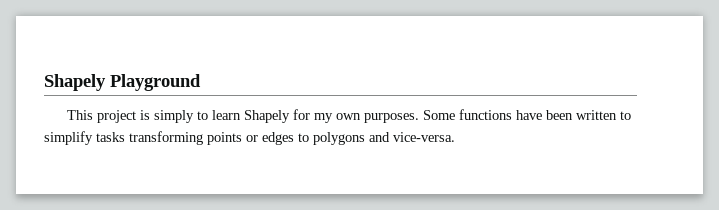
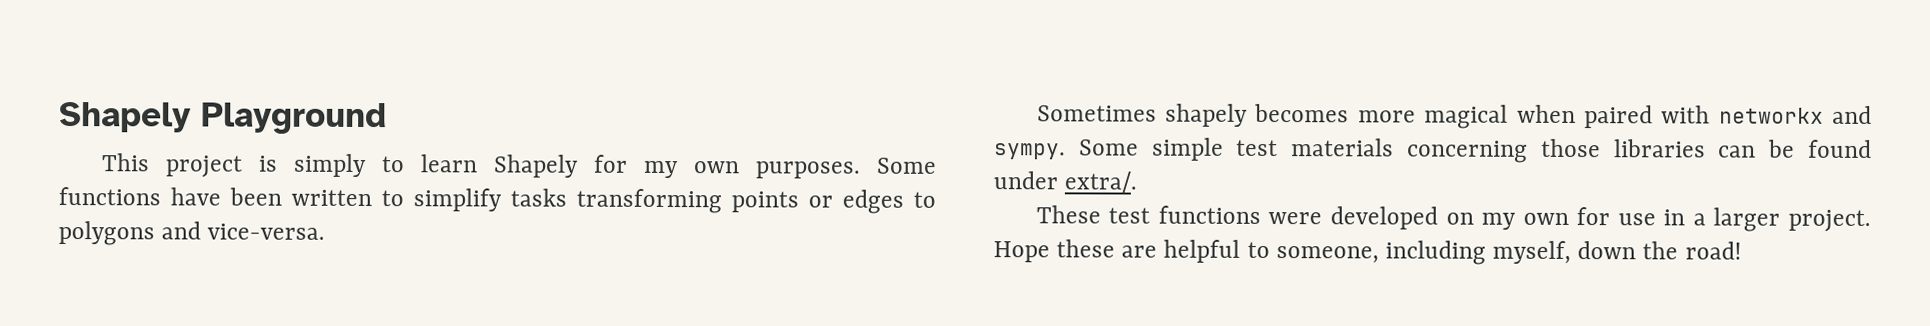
(455, 137) none -> [1036,103,1873,129] [994,137,1872,163] [993,171,1138,193] [1035,205,1872,233] [993,239,1742,265] // Sometimes shapely becomes more magical when paired with networkx and sympy. Some simple test materials concerning those libraries can be found under extra/. // These test functions were developed on my own for use in a larger project. Hope these are helpful to someone, including myself, down the road!

